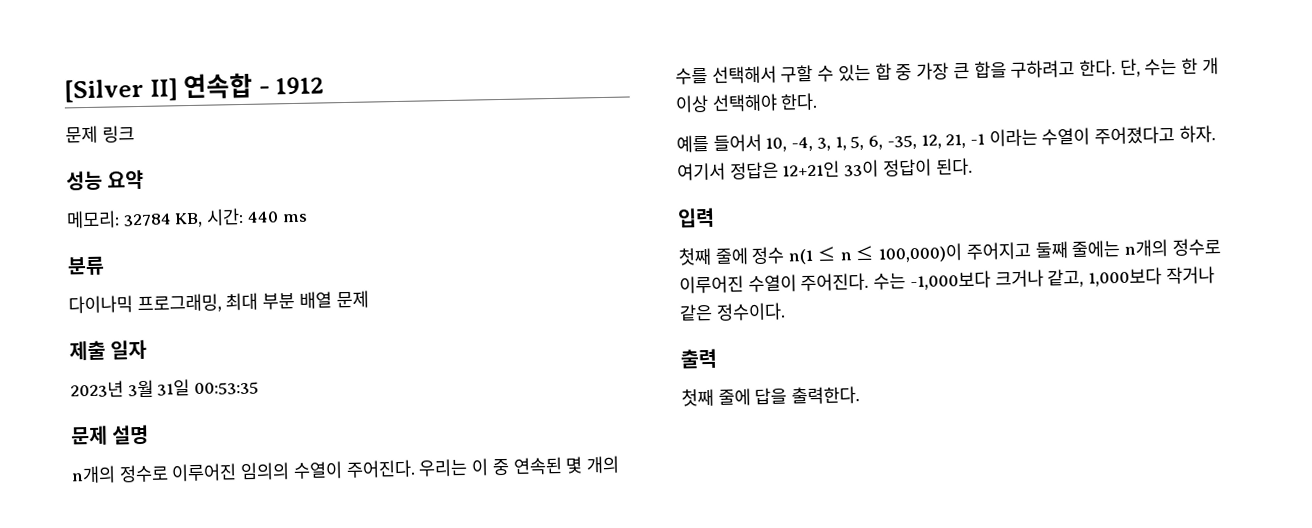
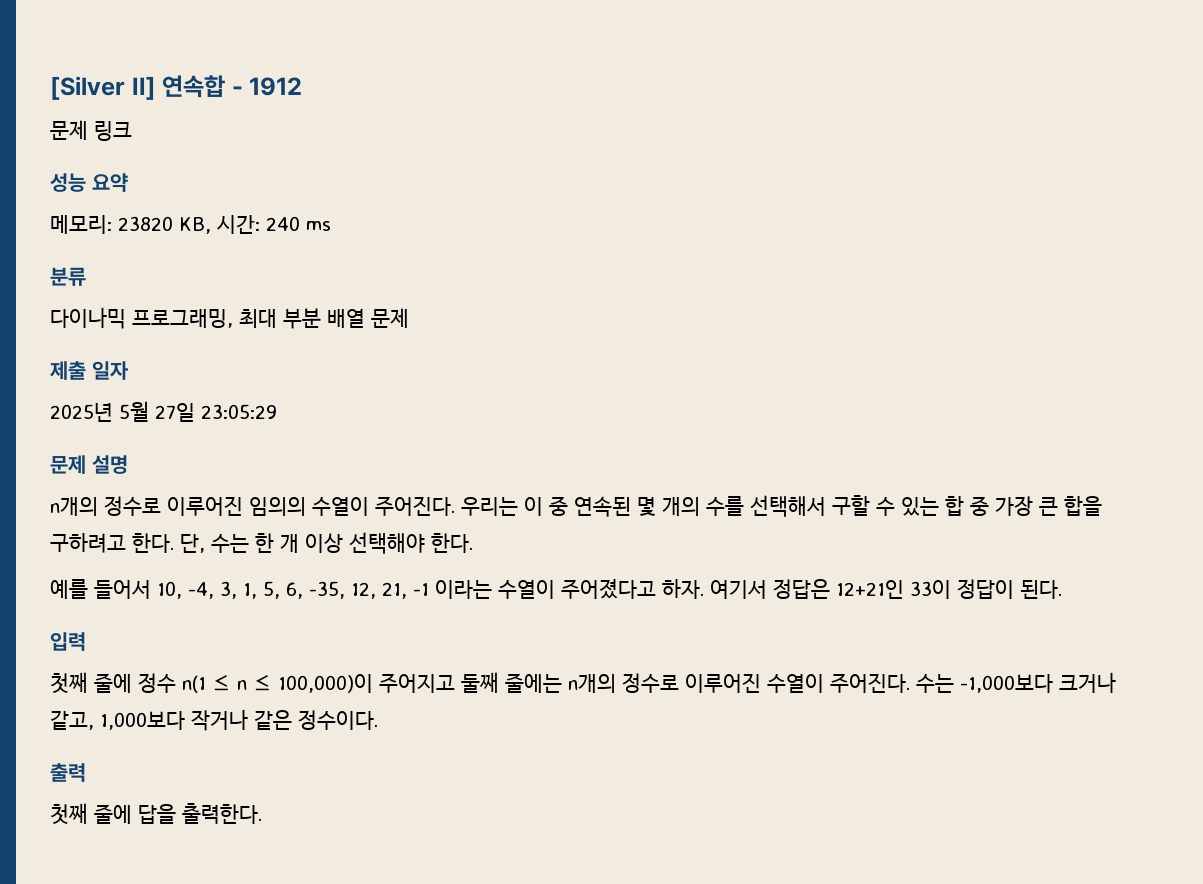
[122,213,172,227] 32784 -> [118,216,173,231] 23820
[246,211,279,223] 440 -> [266,216,300,231] 240
[70,379,260,399] 2023년 3월 31일 00:53:35 -> [50,401,277,422] 2025년 5월 27일 23:05:29

